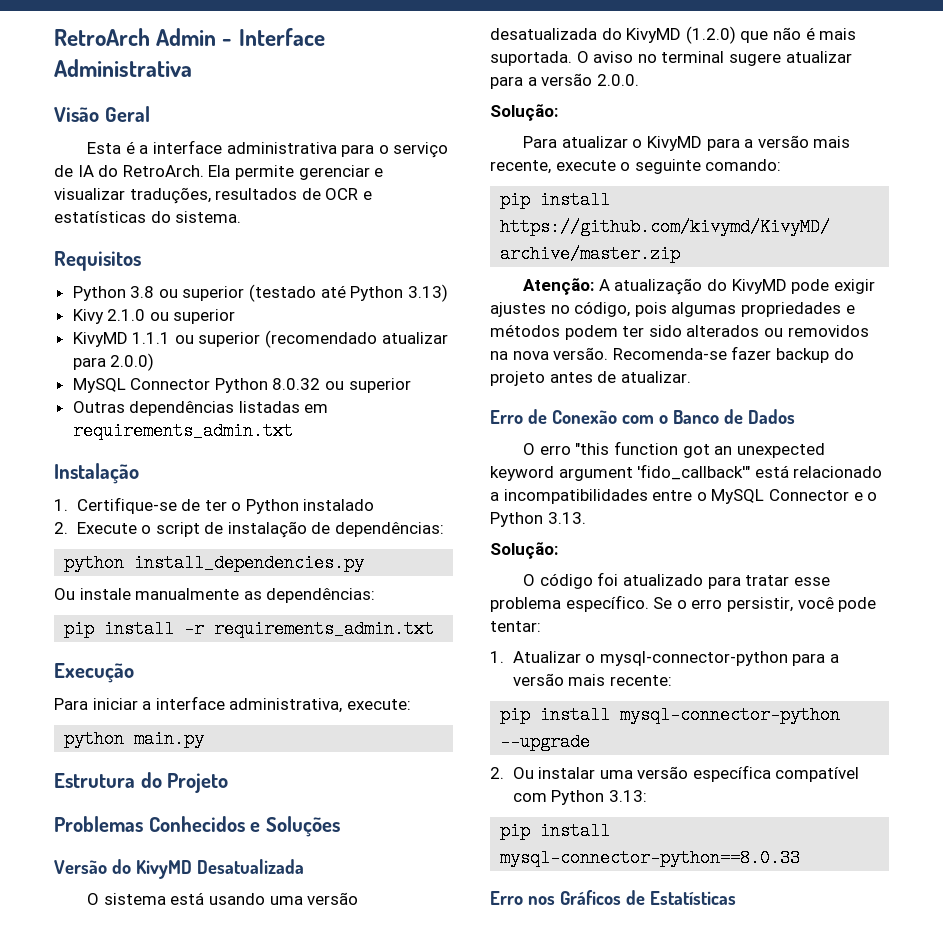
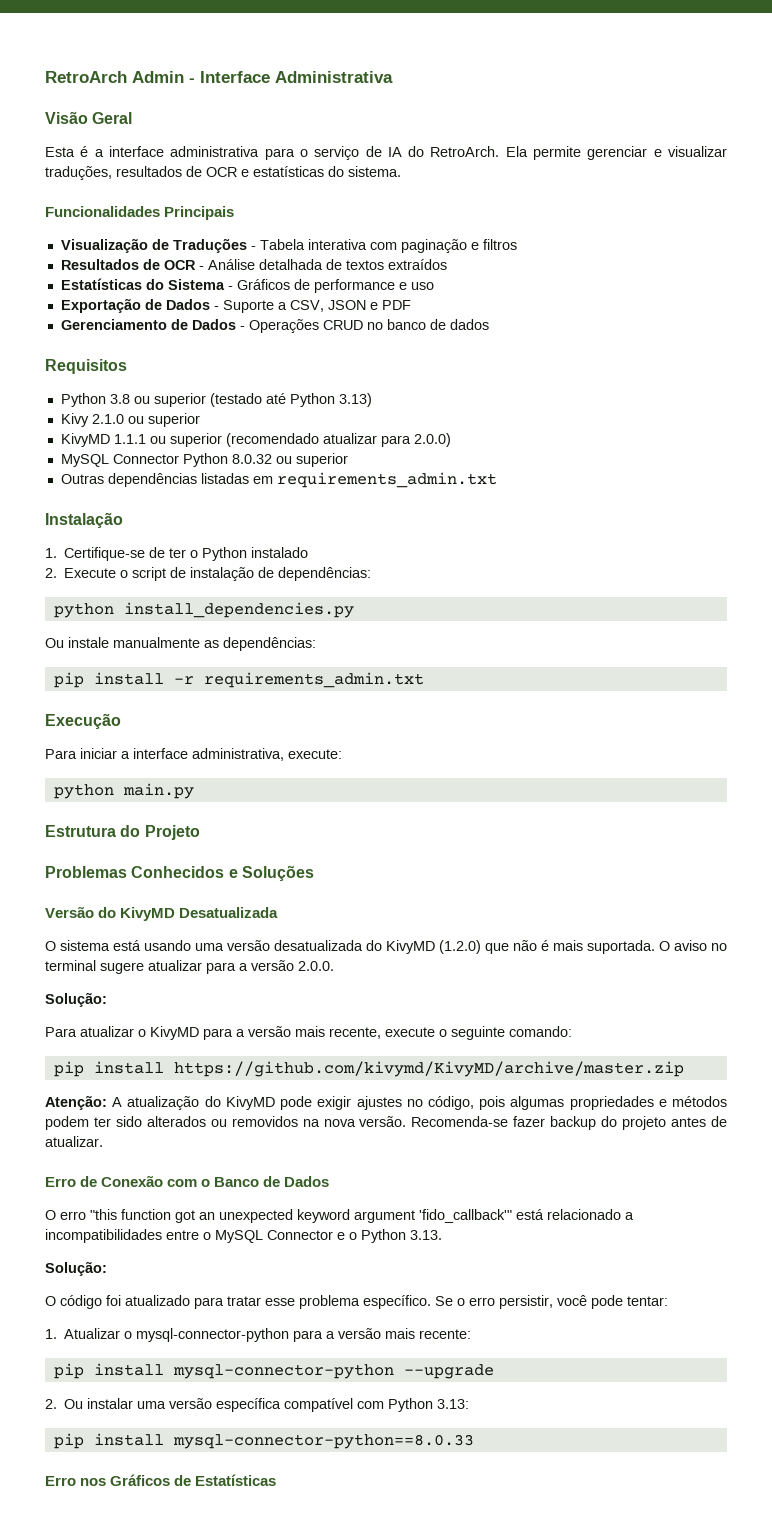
(242, 217) none -> [45,206,235,220] [60,238,517,253] [60,259,447,270] [60,278,434,293] [60,298,411,313] [60,319,489,333] // Funcionalidades Principais // Visualização de Traduções - Tabela interativa com paginação e filtros // Resultados de OCR - Análise detalhada de textos extraídos // Estatísticas do Sistema - Gráficos de performance e uso // Exportação de Dados - Suporte a CSV, JSON e PDF // Gerenciamento de Dados - Operações CRUD no banco de dados

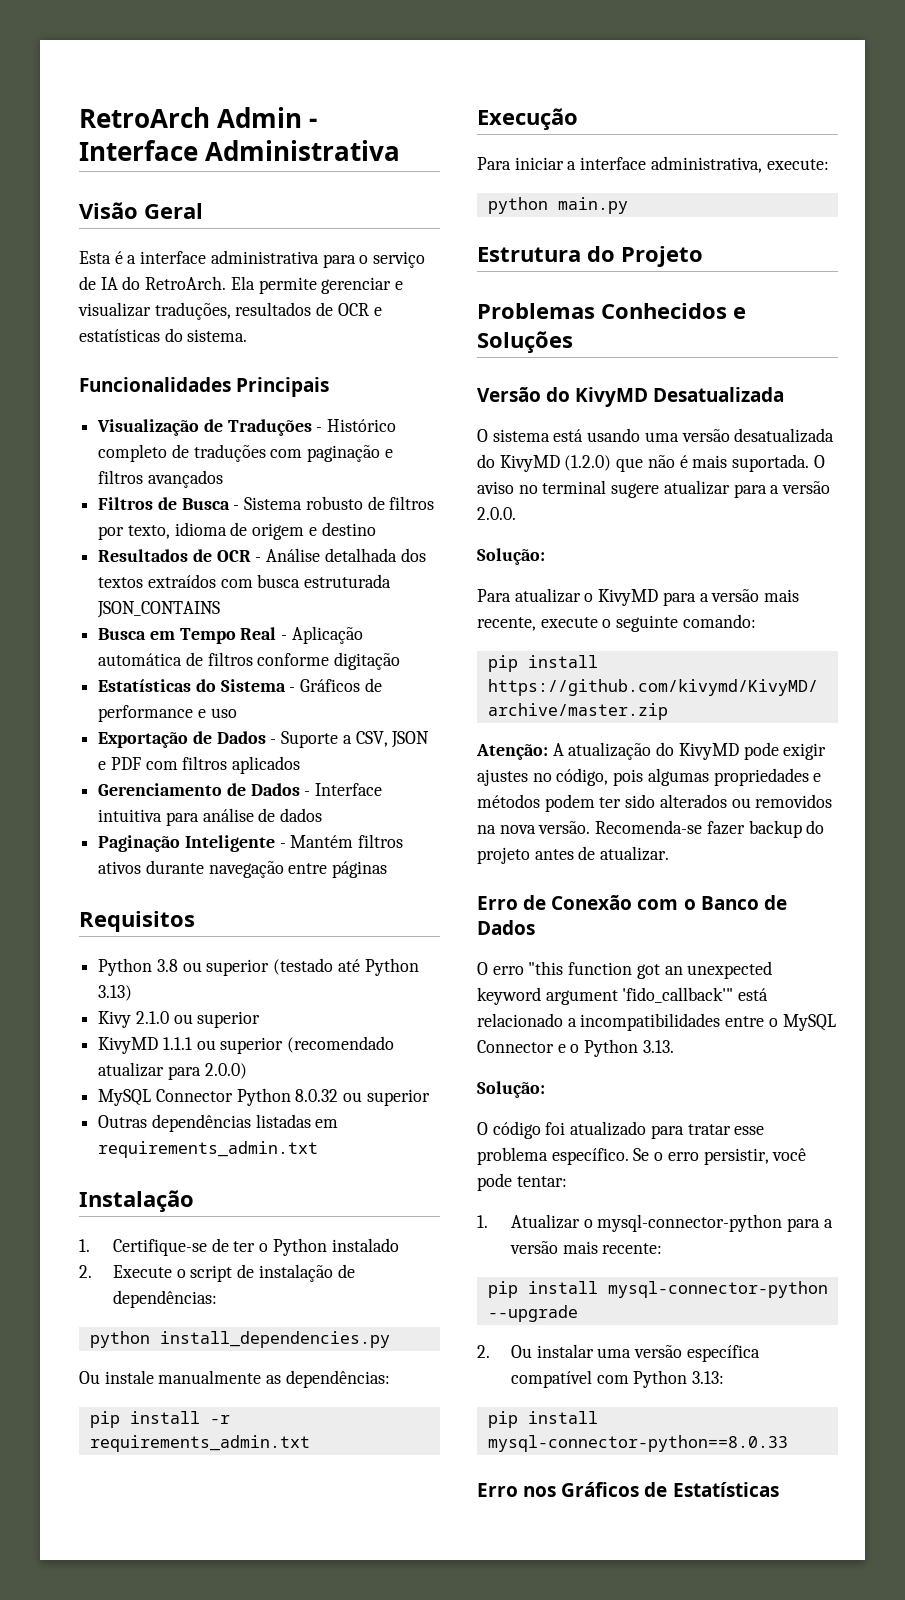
[259,239,367,250] Tabela interativa -> [327,419,397,432] [98,444,266,462] Histórico completo de traduções
(517, 244) none -> [147,470,223,488] [98,496,435,510] [98,522,376,540] avançados // Filtros de Busca - Sistema robusto de filtros por texto, idioma de origem e destino
[325,259,342,270] de -> [400,548,426,562] dos
(447, 264) none -> [220,574,392,588] [97,601,221,618] [98,626,363,644] [98,652,401,670] com busca estruturada JSON_CONTAINS // Busca em Tempo Real - Aplicação automática de filtros conforme digitação
(411, 305) none -> [145,756,301,774] com filtros aplicados
[248,319,489,333] Operações CRUD no banco de dados -> [315,783,383,796] [98,808,323,826] [98,834,404,852] [98,860,388,878] Interface intuitiva para análise de dados // Paginação Inteligente - Mantém filtros ativos durante navegação entre páginas

